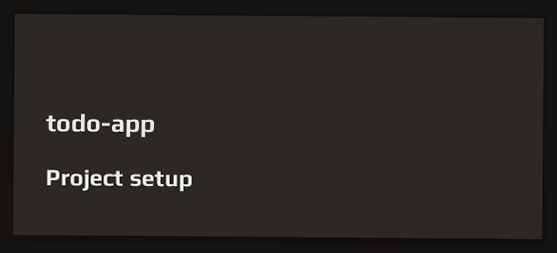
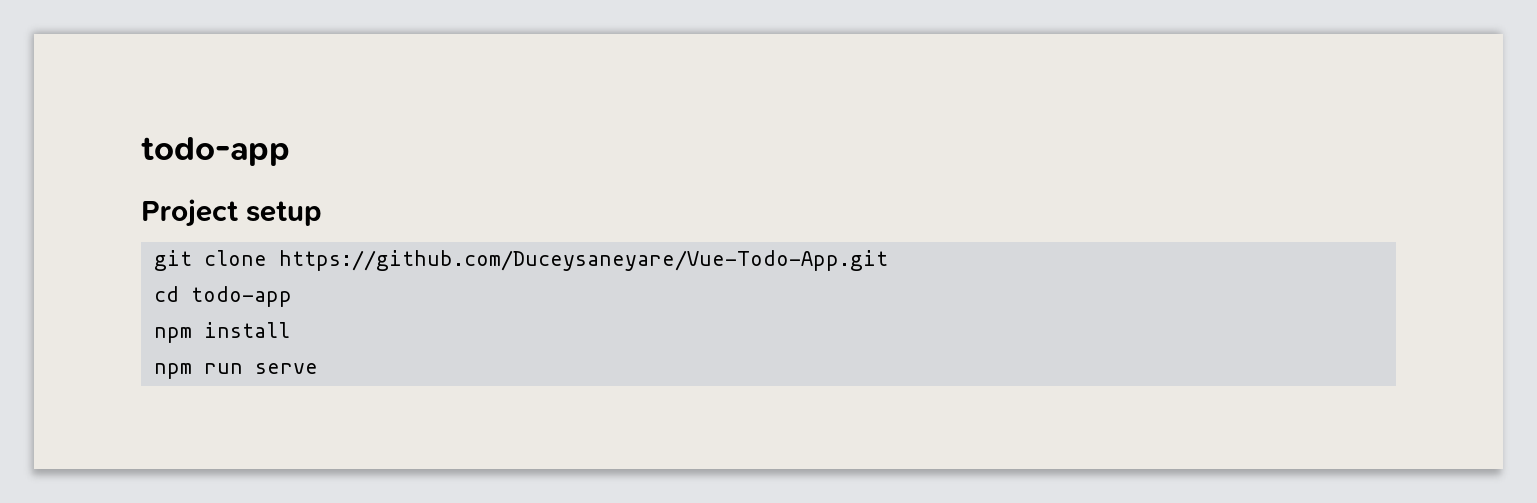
(194, 181) none -> [154,250,889,271] [154,286,293,307] [154,322,291,343] [154,363,319,379] // git clone https://github.com/Duceysaneyare/Vue-Todo-App.git // cd todo-app // npm install // npm run serve

